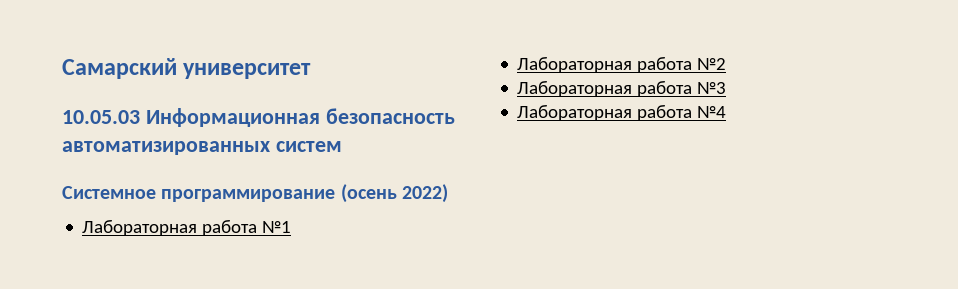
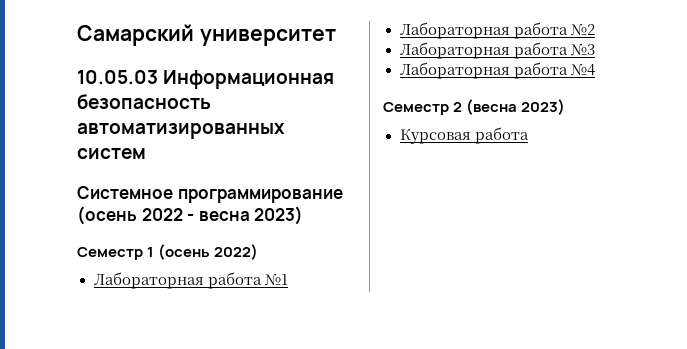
(397, 193) none -> [141,206,304,225] [77,244,211,260] 2022 - весна 2023) // Семестр 1 (осень
(727, 112) none -> [383,99,566,115] [399,127,529,144] // Семестр 2 (весна 2023) // Курсовая работа

